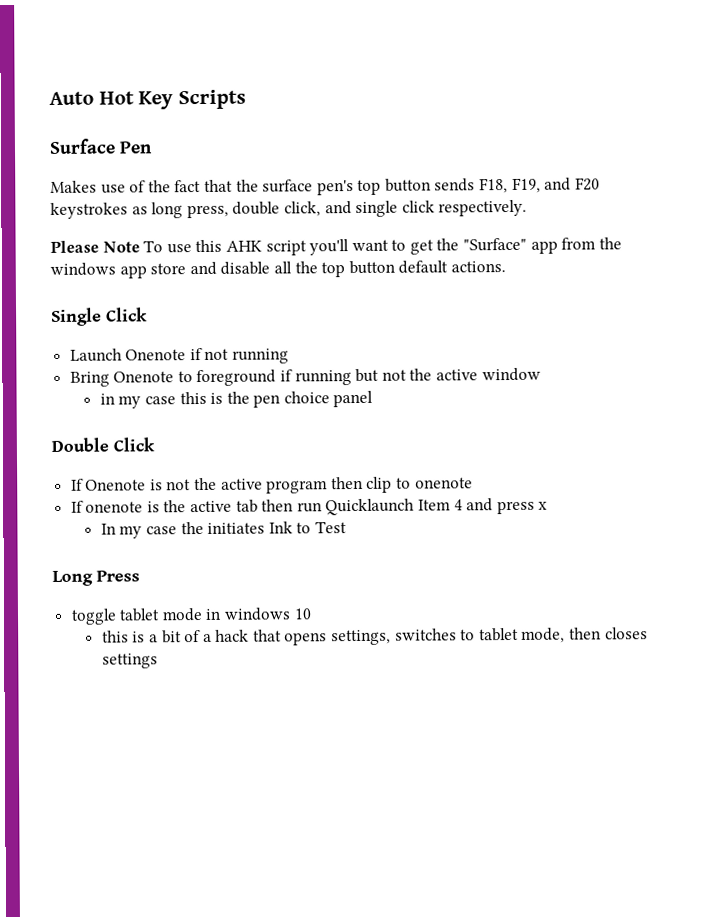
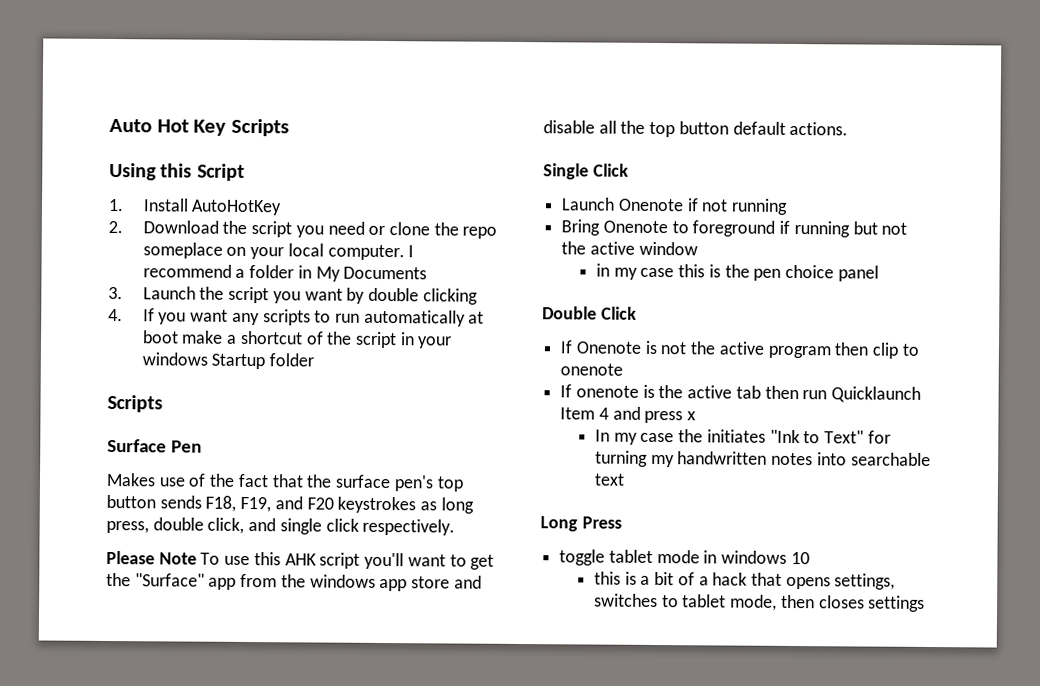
(246, 99) none -> [109,162,245,181] [108,198,283,216] [108,220,498,239] [142,242,415,261] [142,264,428,282] [108,286,478,305] [108,308,485,327] [141,330,453,349] [141,352,315,370] [107,394,163,413] // Using this Script // 1. Install AutoHotKey // 2. Download the script you need or clone the repo someplace on your local computer. I recommend a folder in My Documents // 3. Launch the script you want by double clicking // 4. If you want any scripts to run automatically at boot make a shortcut of the script in your windows Startup folder // Scripts
[268,521,347,534] Ink to Test -> [769,429,891,444] [594,450,931,468] [593,473,625,486] "Ink to Text" for turning my handwritten notes into searchable text

